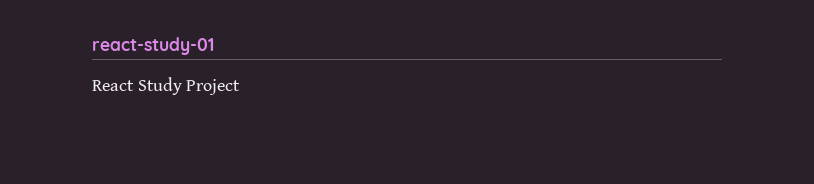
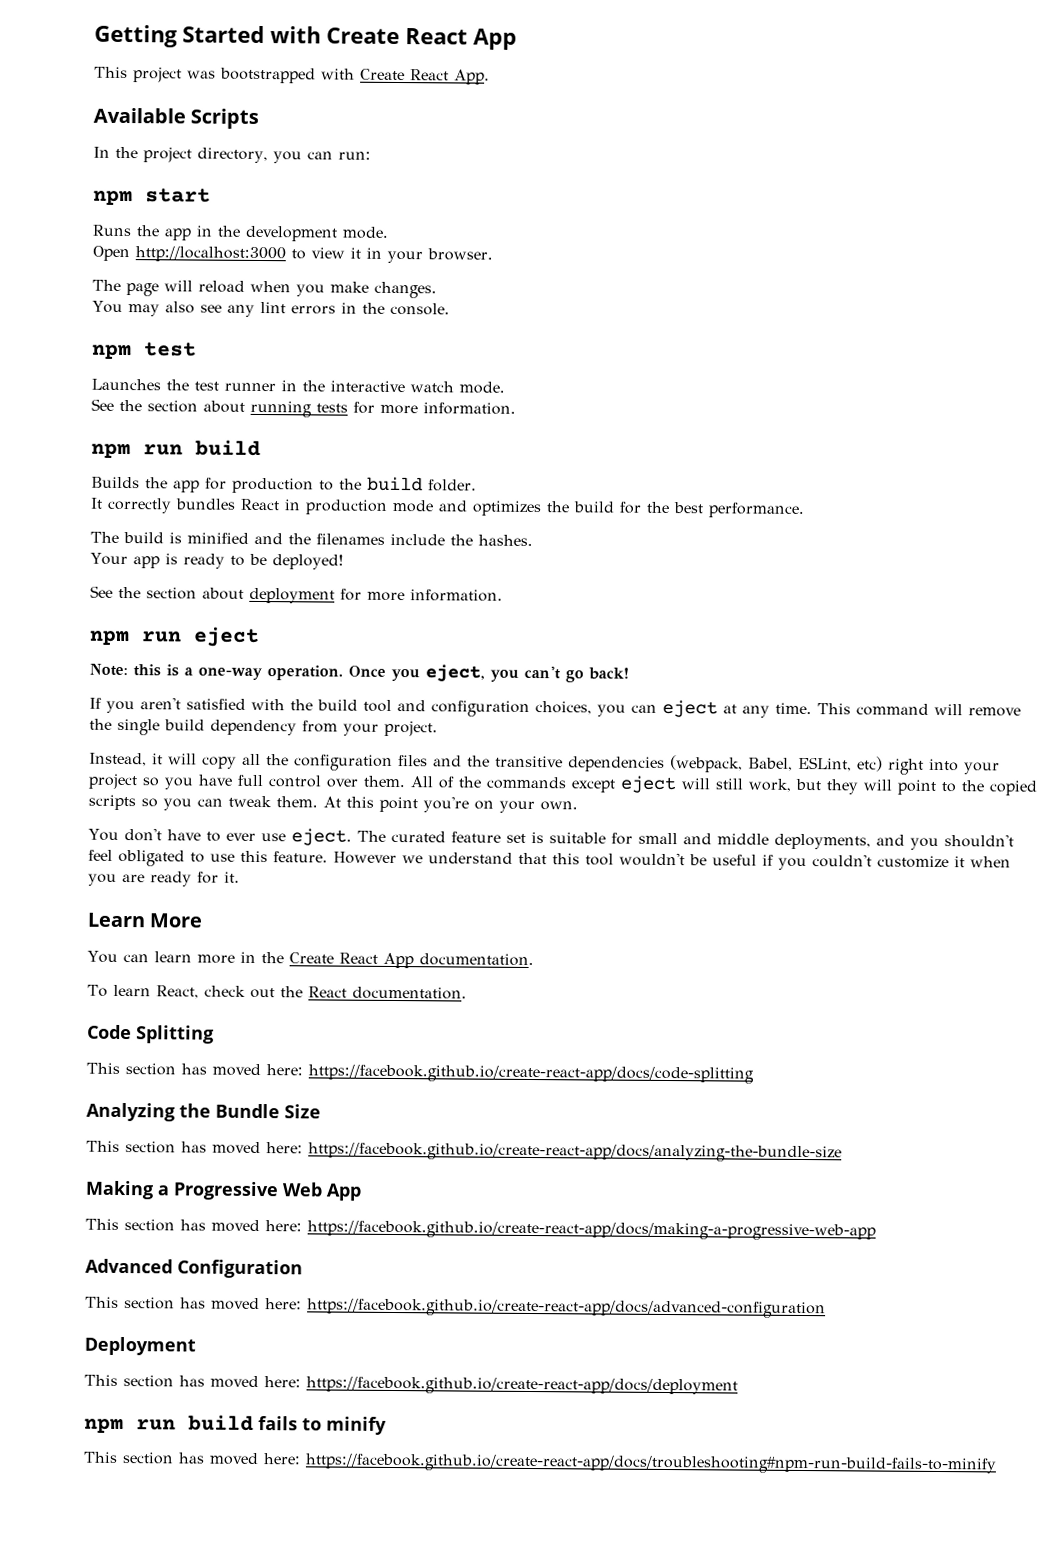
[92,37,214,55] [92,77,241,95] react-study-01 // React Study Project -> [94,24,517,50] [94,66,490,85] [93,107,260,129] [93,146,371,164] [93,188,211,207] [92,224,389,242] [92,245,493,264] [92,279,437,299] [92,300,450,317] [92,342,197,361] [91,378,505,394] [91,398,516,418] [91,439,261,460] [91,476,477,494] [90,497,805,518] [90,531,533,547] [90,552,344,570] [90,585,503,604] [89,626,260,647] [89,663,629,683] [89,697,1021,718] [89,718,438,737] [89,752,1000,775] [88,773,1037,796] [88,794,578,814] [88,828,1014,850] [88,849,1011,871] [88,871,240,887] [87,912,203,928] [87,950,534,969] [87,984,467,1000] [87,1024,214,1044] [86,1062,754,1084] [86,1102,321,1122] [86,1140,842,1163] [85,1180,362,1201] [85,1218,876,1241] [85,1258,303,1279] [85,1296,826,1319] [84,1336,196,1356] [84,1374,738,1396] [84,1414,387,1435] [83,1451,997,1475] Getting Started with Create React App // This project was bootstrapped with Create React App. // Available Scripts // In the project directory, you can run: // npm start // Runs the app in the development mode. // Open http://localhost:3000 to view it in your browser. // The page will reload when you make changes. // You may also see any lint errors in the console. // npm test // Launches the test runner in the interactive watch mode. // See the section about running tests for more information. // npm run build // Builds the app for production to the build folder. // It correctly bundles React in production mode and optimizes the build for the best performance. // The build is minified and the filenames include the hashes. // Your app is ready to be deployed! // See the section about deployment for more information. // npm run eject // Note: this is a one-way operation. Once you eject, you can't go back! // If you aren't satisfied with the build tool and configuration choices, you can eject at any time. This command will remove the single build dependency from your project. // Instead, it will copy all the configuration files and the transitive dependencies (webpack, Babel, ESLint, etc) right into your project so you have full control over them. All of the commands except eject will still work, but they will point to the copied scripts so you can tweak them. At this point you're on your own. // You don't have to ever use eject. The curated feature set is suitable for small and middle deployments, and you shouldn't feel obligated to use this feature. However we understand that this tool wouldn't be useful if you couldn't customize it when you are ready for it. // Learn More // You can learn more in the Create React App documentation. // To learn React, check out the React documentation. // Code Splitting // This section has moved here: https://facebook.github.io/create-react-app/docs/code-splitting // Analyzing the Bundle Size // This section has moved here: https://facebook.github.io/create-react-app/docs/analyzing-the-bundle-size // Making a Progressive Web App // This section has moved here: https://facebook.github.io/create-react-app/docs/making-a-progressive-web-app // Advanced Configuration // This section has moved here: https://facebook.github.io/create-react-app/docs/advanced-configuration // Deployment // This section has moved here: https://facebook.github.io/create-react-app/docs/deployment // npm run build fails to minify // This section has moved here: https://facebook.github.io/create-react-app/docs/troubleshooting#npm-run-build-fails-to-minify

